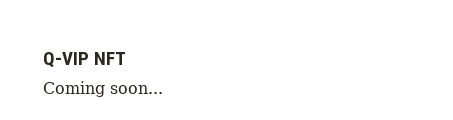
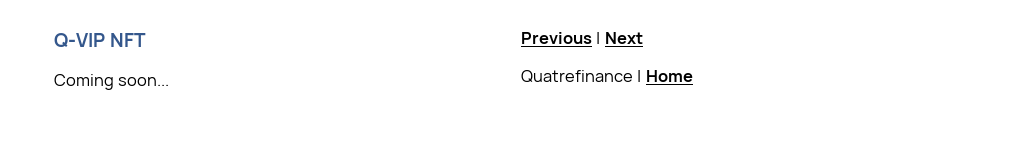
(163, 89) none -> [521,32,643,44] [521,70,693,82] // Previous | Next // Quatrefinance | Home

